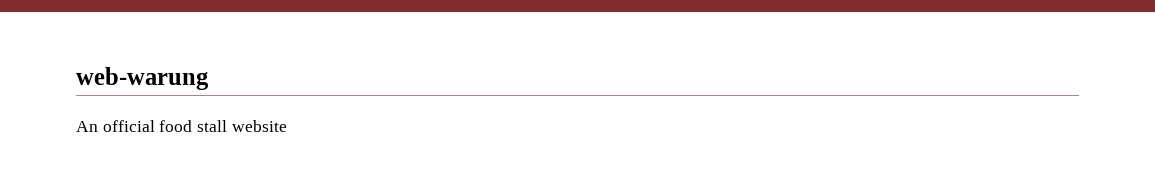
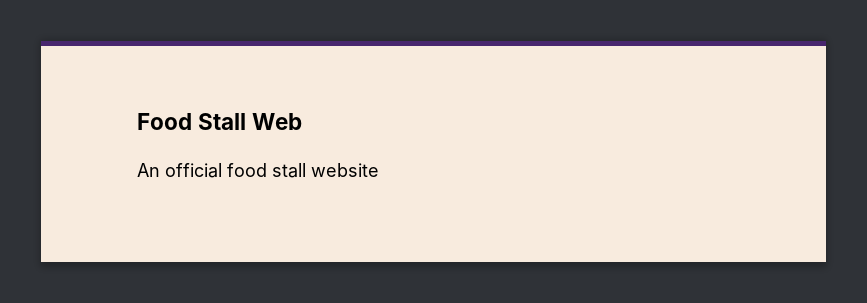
[76,67,209,90] web-warung -> [137,113,303,130] Food Stall Web

